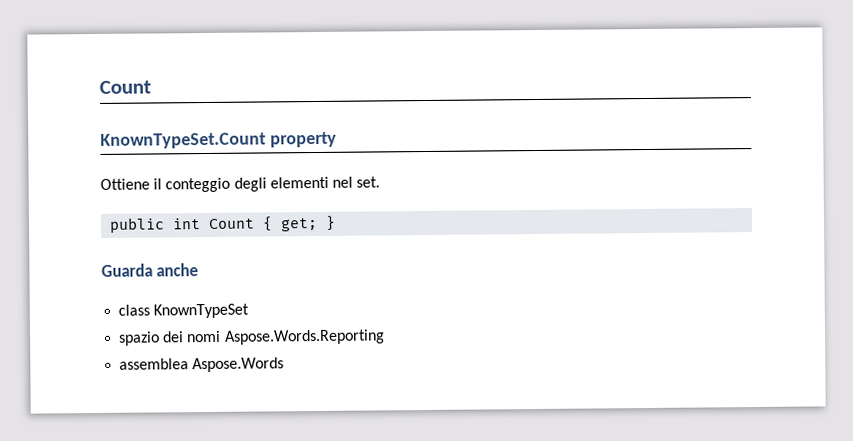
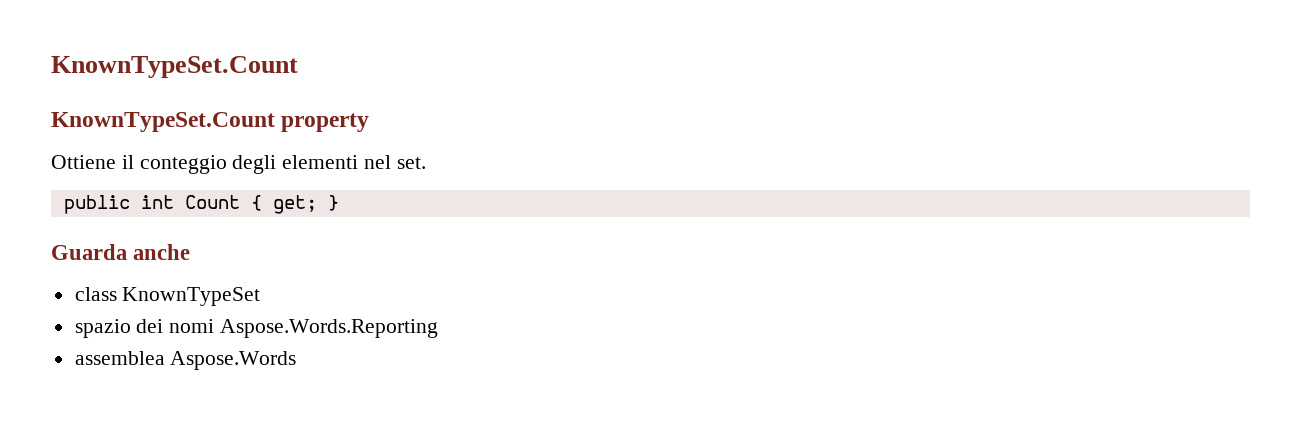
[99,80,151,94] Count -> [51,56,298,78] KnownTypeSet.Count

